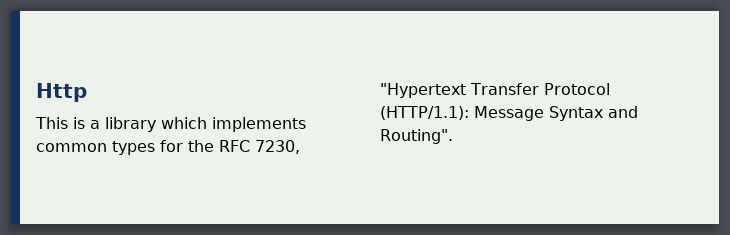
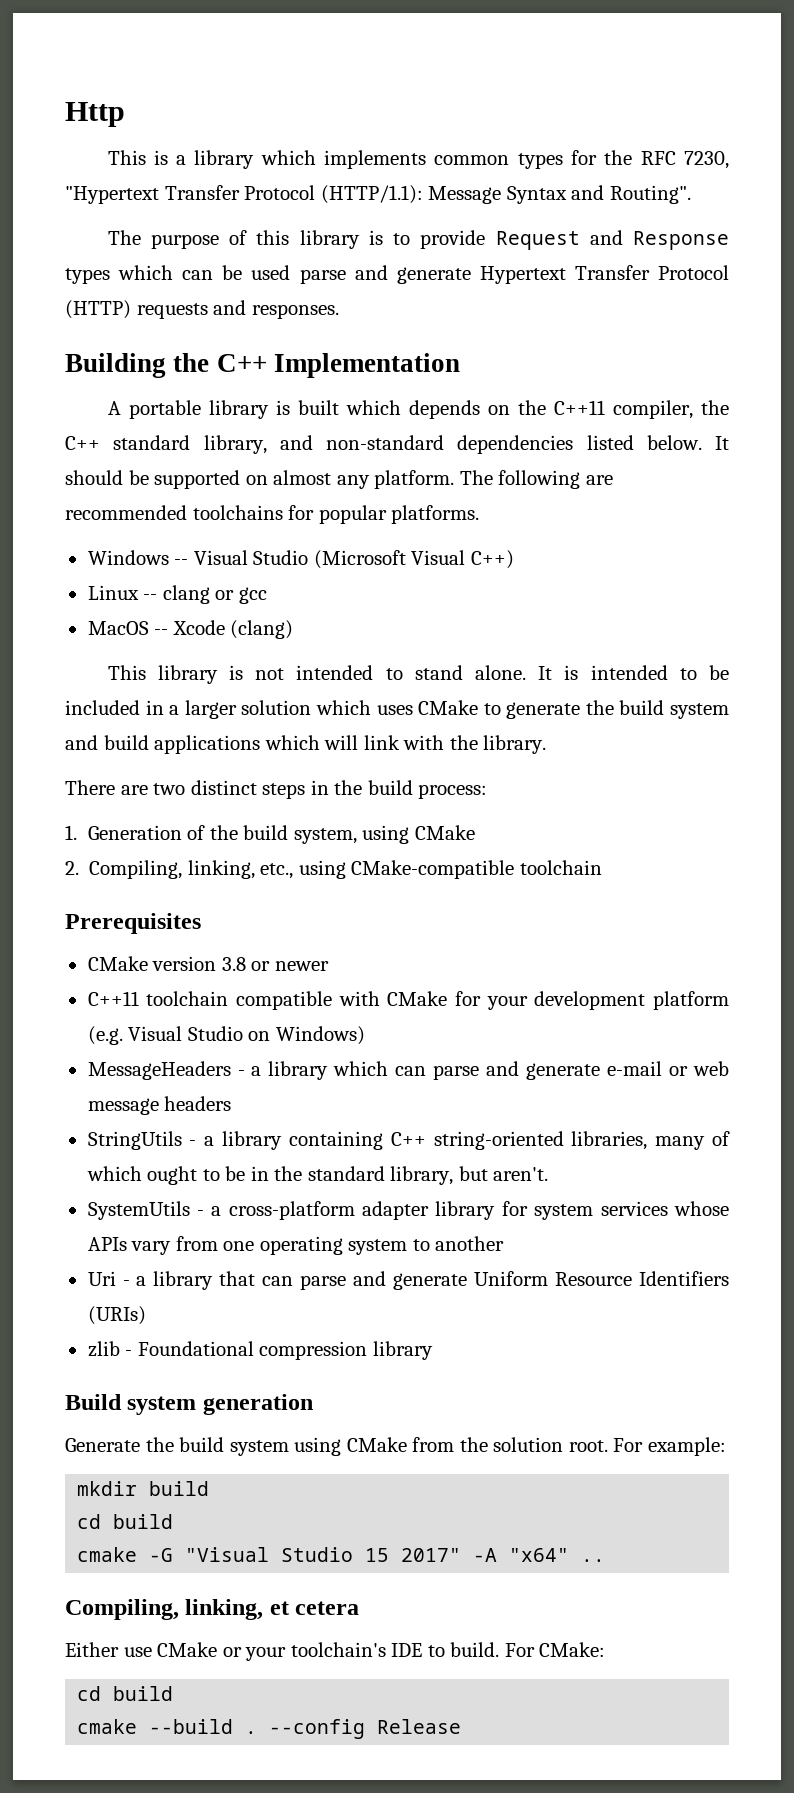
(453, 136) none -> [107,230,729,250] [65,265,730,284] [65,300,339,319] [65,353,460,378] [107,400,729,419] [65,435,729,454] [65,470,613,489] [65,505,480,524] [87,550,514,569] [87,585,267,604] [87,620,294,639] [107,665,730,684] [65,700,730,719] [65,735,547,754] [65,780,488,799] [65,825,475,844] [65,860,602,879] [65,913,201,934] [87,956,329,971] [87,991,730,1010] [87,1026,365,1045] [87,1061,730,1080] [87,1096,232,1115] [87,1131,730,1150] [86,1166,549,1185] [87,1201,729,1220] [87,1236,505,1255] [87,1271,729,1290] [87,1306,146,1325] [87,1341,433,1360] [65,1394,313,1415] [65,1437,726,1456] [77,1481,210,1496] [77,1514,174,1529] [77,1547,606,1562] [65,1599,360,1620] [65,1642,606,1661] [77,1686,174,1701] [77,1719,462,1739] // The purpose of this library is to provide Request and Response types which can be used parse and generate Hypertext Transfer Protocol (HTTP) requests and responses. // Building the C++ Implementation // A portable library is built which depends on the C++11 compiler, the C++ standard library, and non-standard dependencies listed below. It should be supported on almost any platform. The following are recommended toolchains for popular platforms. // Windows -- Visual Studio (Microsoft Visual C++) // Linux -- clang or gcc // MacOS -- Xcode (clang) // This library is not intended to stand alone. It is intended to be included in a larger solution which uses CMake to generate the build system and build applications which will link with the library. // There are two distinct steps in the build process: // 1. Generation of the build system, using CMake // 2. Compiling, linking, etc., using CMake-compatible toolchain // Prerequisites // CMake version 3.8 or newer // C++11 toolchain compatible with CMake for your development platform (e.g. Visual Studio on Windows) // MessageHeaders - a library which can parse and generate e-mail or web message headers // StringUtils - a library containing C++ string-oriented libraries, many of which ought to be in the standard library, but aren't. // SystemUtils - a cross-platform adapter library for system services whose APIs vary from one operating system to another // Uri - a library that can parse and generate Uniform Resource Identifiers (URIs) // zlib - Foundational compression library // Build system generation // Generate the build system using CMake from the solution root. For example: // mkdir build // cd build // cmake -G "Visual Studio 15 2017" -A "x64" .. // Compiling, linking, et cetera // Either use CMake or your toolchain's IDE to build. For CMake: // cd build // cmake --build . --config Release

